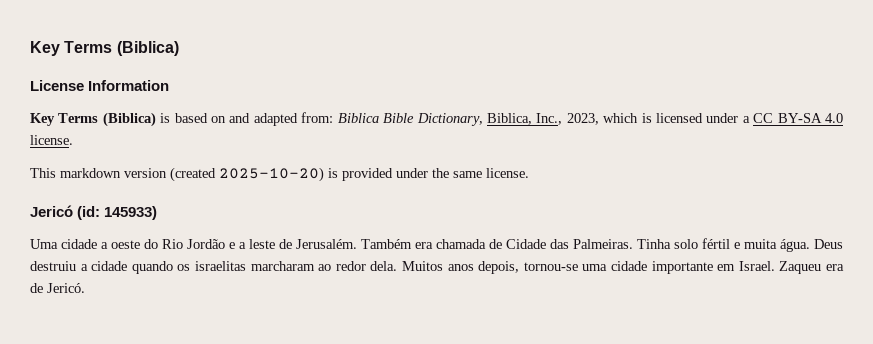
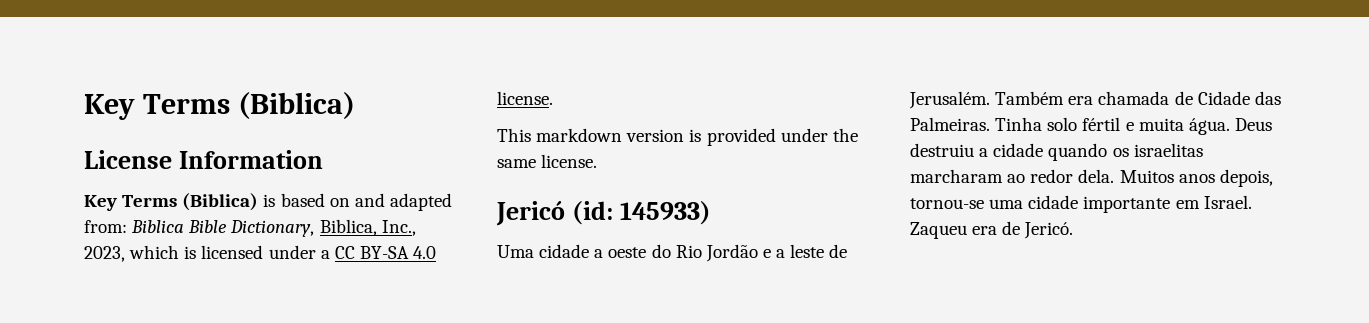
[170,167,324,182] (created 2025-10-20) -> (685, 135) none

